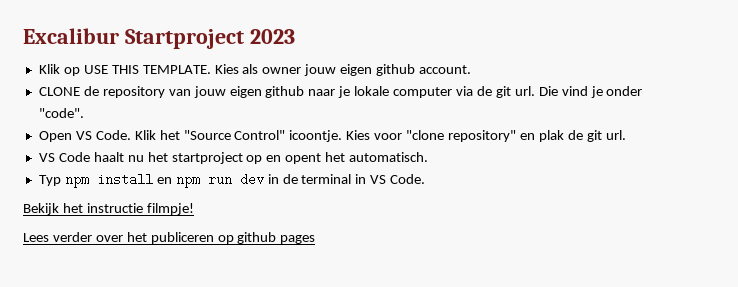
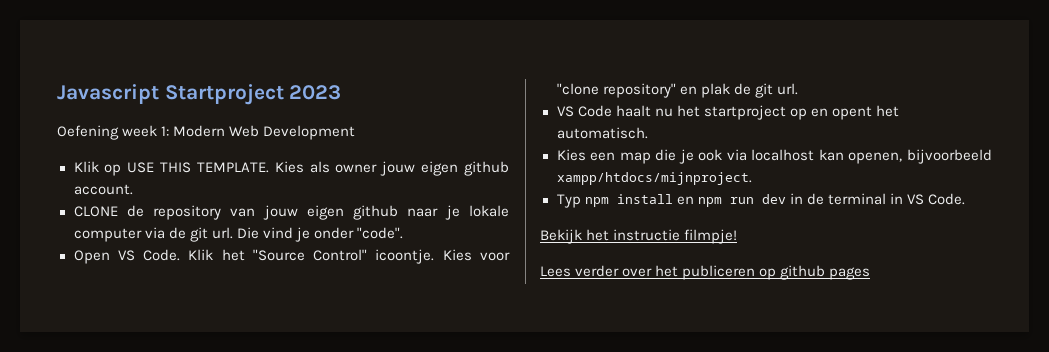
[23,28,119,44] Excalibur -> [57,84,159,104] Javascript
(295, 36) none -> [57,125,356,140] // Oefening week 1: Modern Web Development
(429, 157) none -> [556,149,992,164] [556,172,752,185] // Kies een map die je ook via localhost kan openen, bijvoorbeeld xampp/htdocs/mijnproject.

